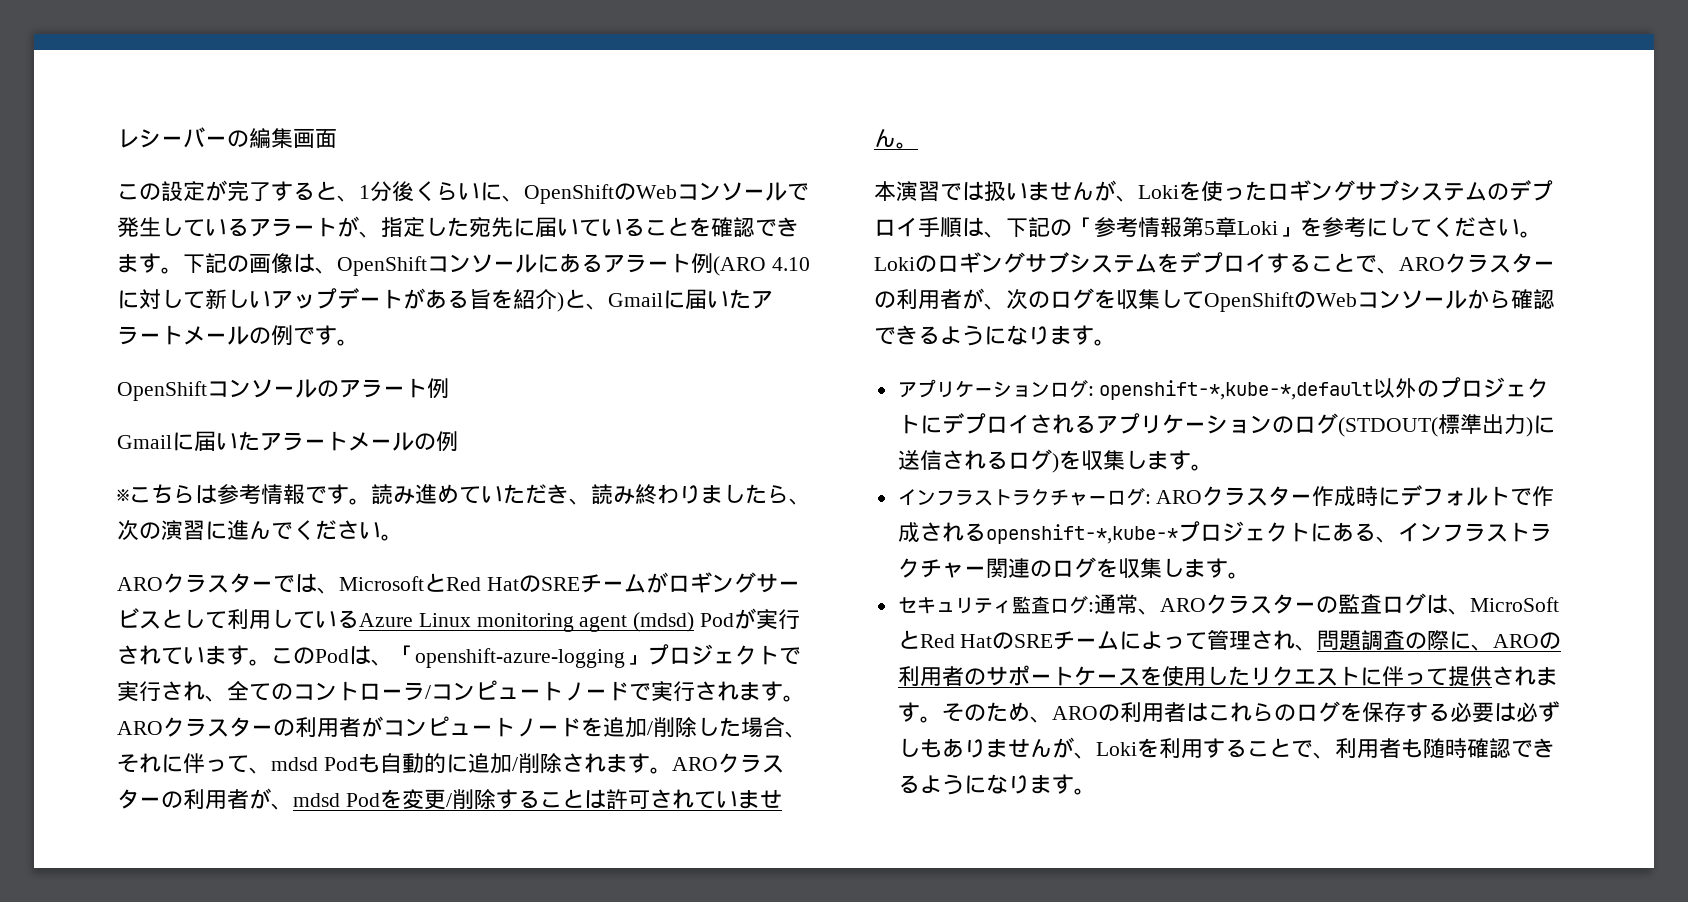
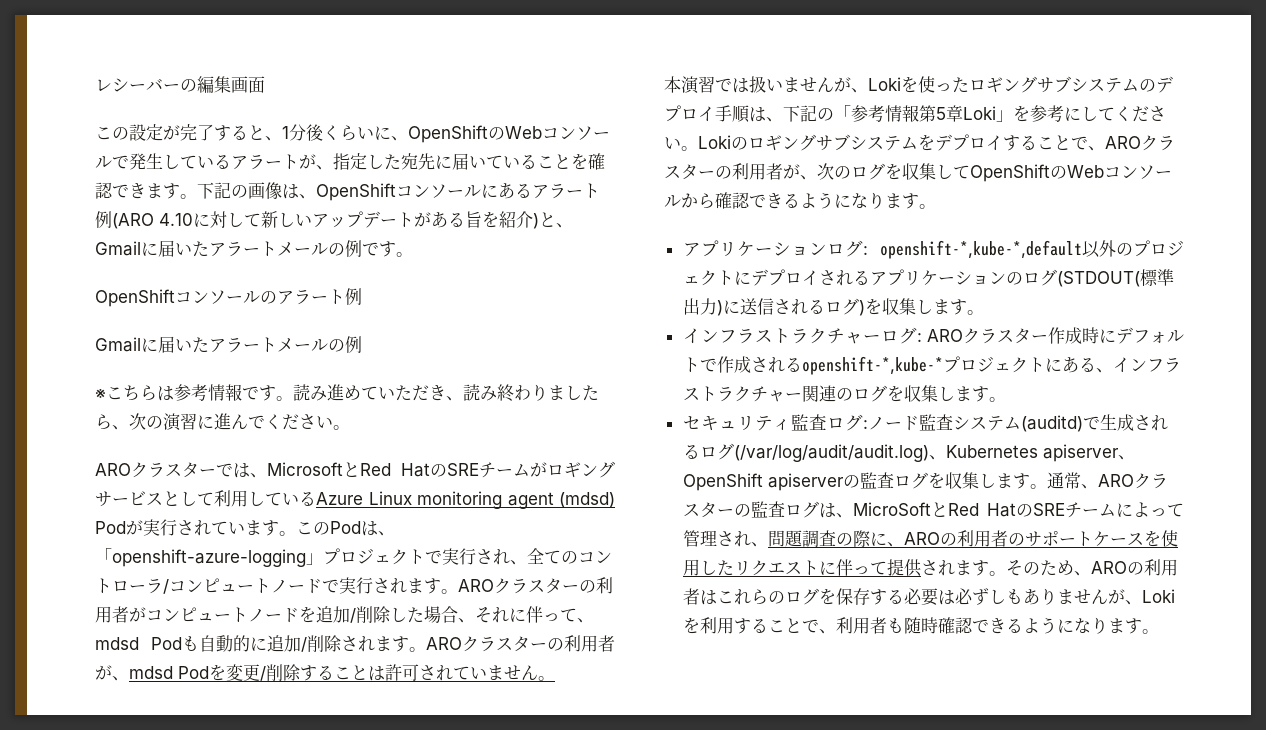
(1094, 607) none -> [867,414,1168,432] [682,443,1135,462] [682,472,1047,491] ノード監査システム(auditd)で生成されるログ(/var/log/audit/audit.log)、Kubernetes apiserver、OpenShift apiserverの監査ログを収集します。

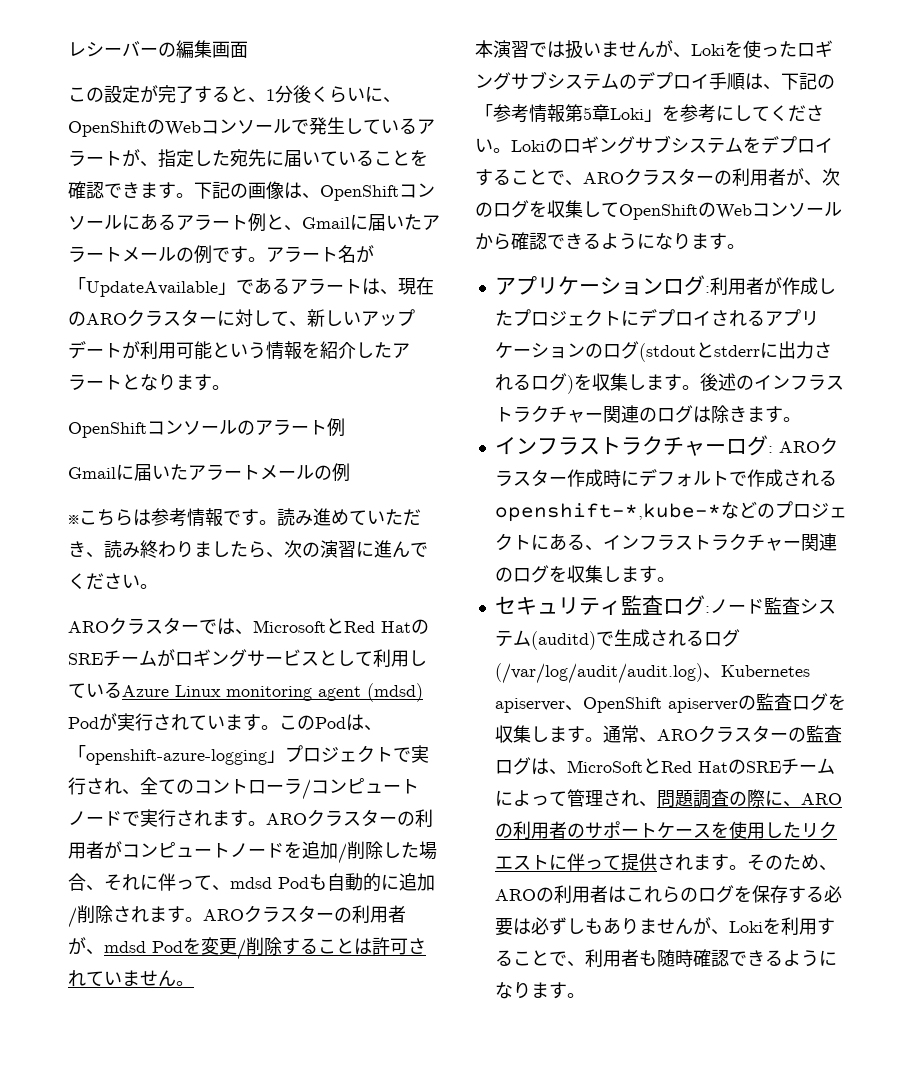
[112,211,539,229] (ARO 4.10に対して新しいアップデートがある旨を紹介) -> (266, 222) none
(413, 254) none -> [266,245,374,263] [68,277,434,297] [68,309,415,327] [68,341,410,360] [68,374,230,391] アラート名が「UpdateAvailable」であるアラートは、現在のAROクラスターに対して、新しいアップデートが利用可能という情報を紹介したアラートとなります。
[880,240,1133,259] openshift-*,kube-*,default以外の -> [709,277,836,295] [494,310,513,326] 利用者が作成した
[1056,269,1174,287] [682,298,774,316] (STDOUT(標準出力)に送信 -> [638,341,814,362] (stdoutとstderrに出力
(984, 312) none -> [699,373,844,391] [494,405,801,423] 後述のインフラストラクチャー関連のログは除きます。
(943, 365) none -> [720,501,775,519] などの

